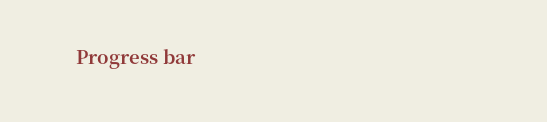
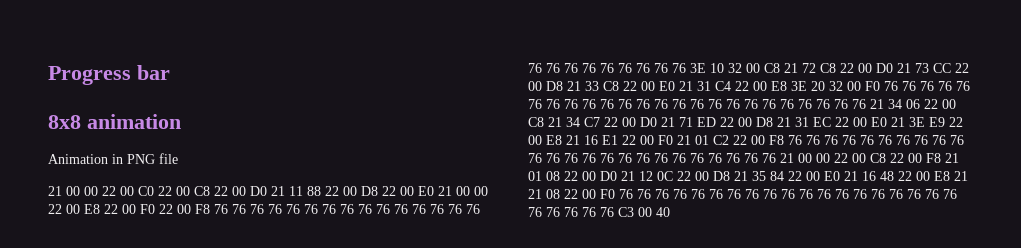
(196, 56) none -> [48,114,181,129] [48,153,178,164] [48,186,488,196] [48,204,480,214] [528,63,969,73] [528,81,970,91] [528,99,956,109] [528,117,963,127] [528,135,964,145] [528,153,959,163] [528,171,968,181] [528,189,957,199] [528,207,670,217] // 8x8 animation // Animation in PNG file // 21 00 00 22 00 C0 22 00 C8 22 00 D0 21 11 88 22 00 D8 22 00 E0 21 00 00 22 00 E8 22 00 F0 22 00 F8 76 76 76 76 76 76 76 76 76 76 76 76 76 76 76 76 76 76 76 76 76 76 76 76 3E 10 32 00 C8 21 72 C8 22 00 D0 21 73 CC 22 00 D8 21 33 C8 22 00 E0 21 31 C4 22 00 E8 3E 20 32 00 F0 76 76 76 76 76 76 76 76 76 76 76 76 76 76 76 76 76 76 76 76 76 76 76 76 21 34 06 22 00 C8 21 34 C7 22 00 D0 21 71 ED 22 00 D8 21 31 EC 22 00 E0 21 3E E9 22 00 E8 21 16 E1 22 00 F0 21 01 C2 22 00 F8 76 76 76 76 76 76 76 76 76 76 76 76 76 76 76 76 76 76 76 76 76 76 76 76 21 00 00 22 00 C8 22 00 F8 21 01 08 22 00 D0 21 12 0C 22 00 D8 21 35 84 22 00 E0 21 16 48 22 00 E8 21 21 08 22 00 F0 76 76 76 76 76 76 76 76 76 76 76 76 76 76 76 76 76 76 76 76 76 76 76 76 C3 00 40

